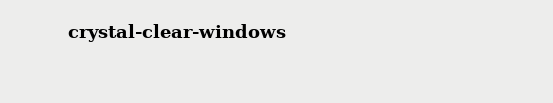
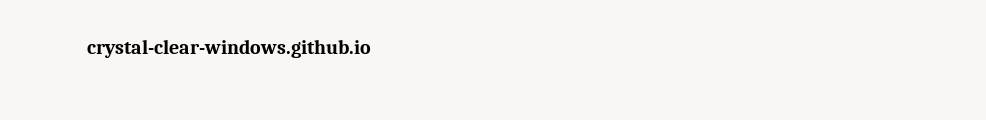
[68,24,286,42] crystal-clear-windows -> [87,39,371,58] crystal-clear-windows.github.io

